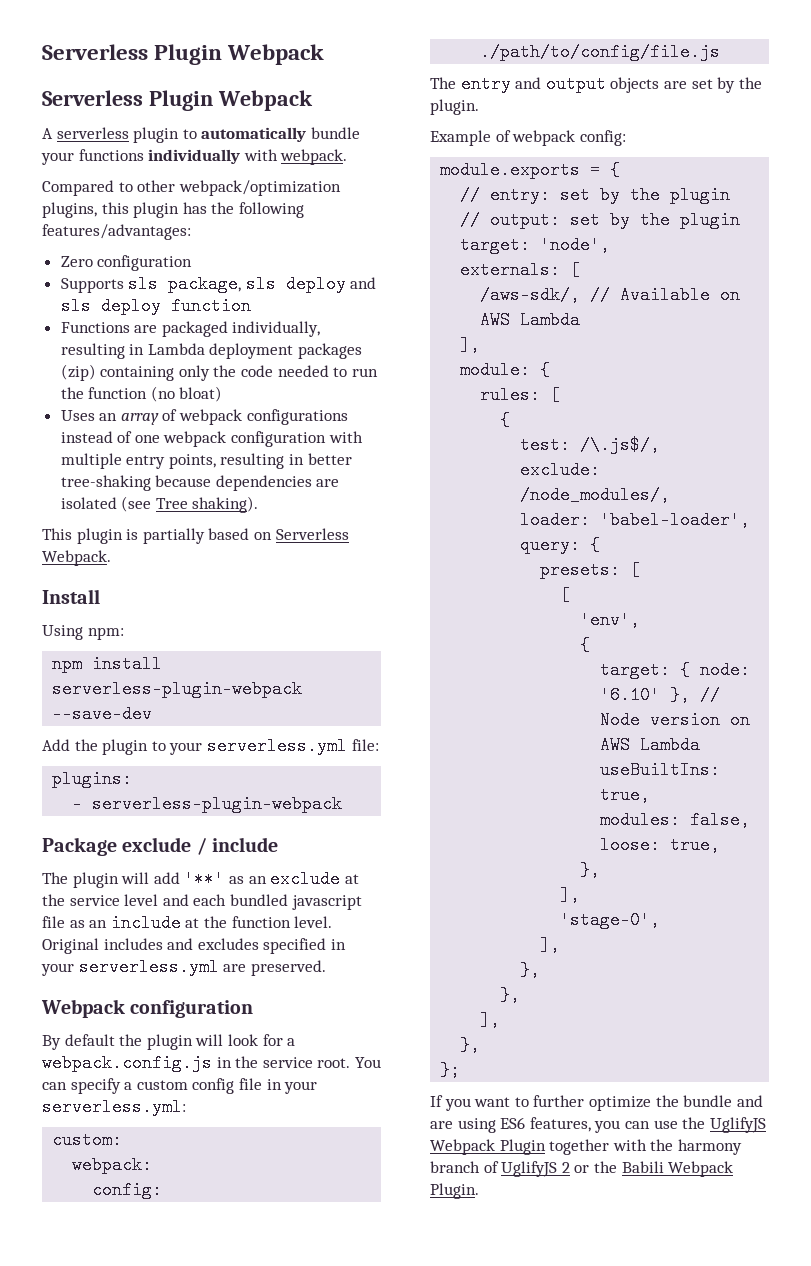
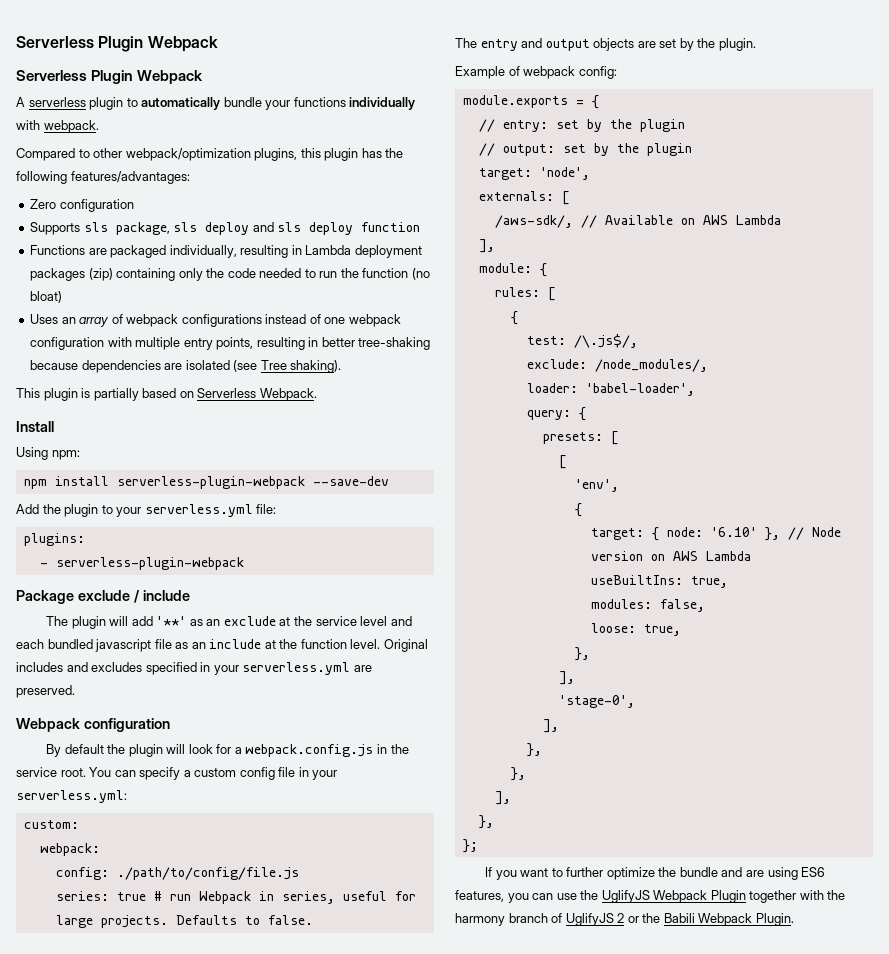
(721, 52) none -> [55,891,416,904] [55,915,313,928] // series: true # run Webpack in series, useful for large projects. Defaults to false.

